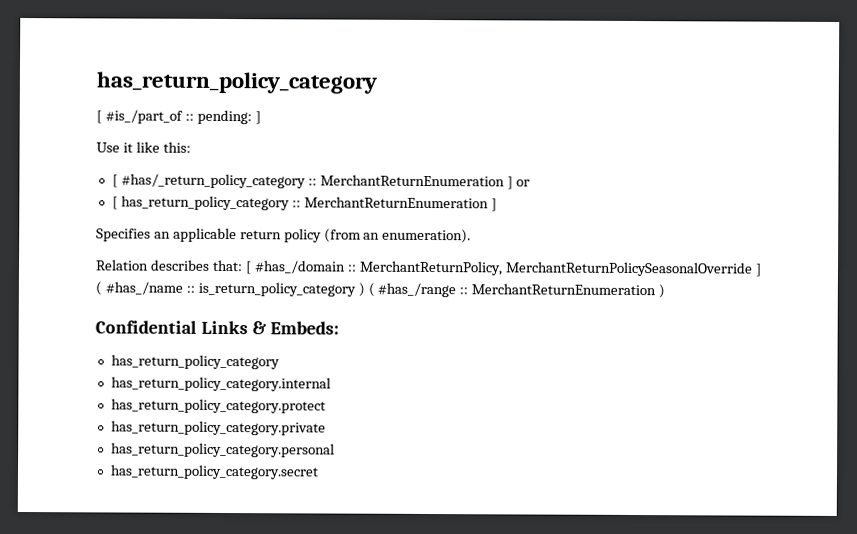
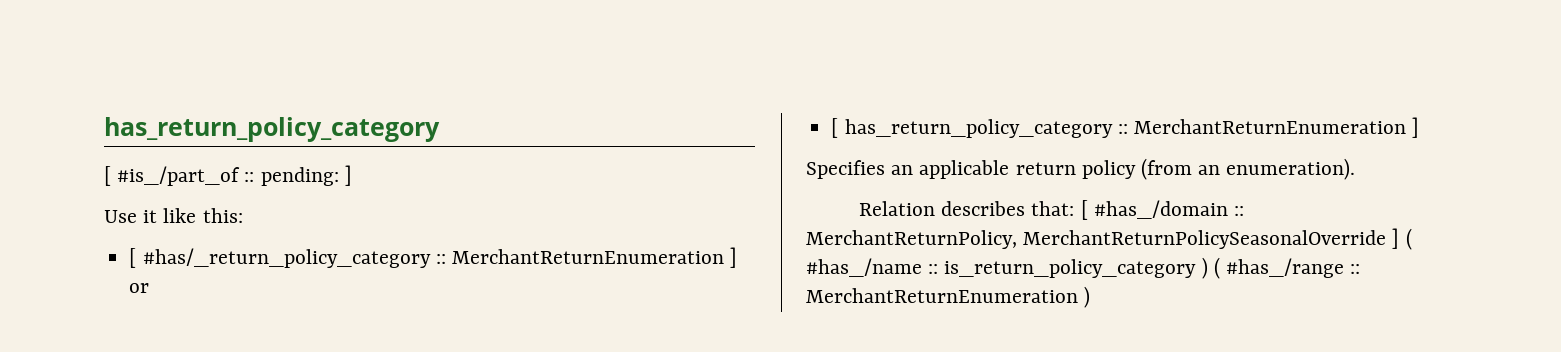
[95,320,339,335] [110,354,280,370] [110,376,331,392] [110,398,326,414] [110,420,326,436] [110,442,335,458] [109,464,319,480] // Confidential Links & Embeds: // has_return_policy_category // has_return_policy_category.internal // has_return_policy_category.protect // has_return_policy_category.private // has_return_policy_category.personal // has_return_policy_category.secret -> (1091, 297) none

